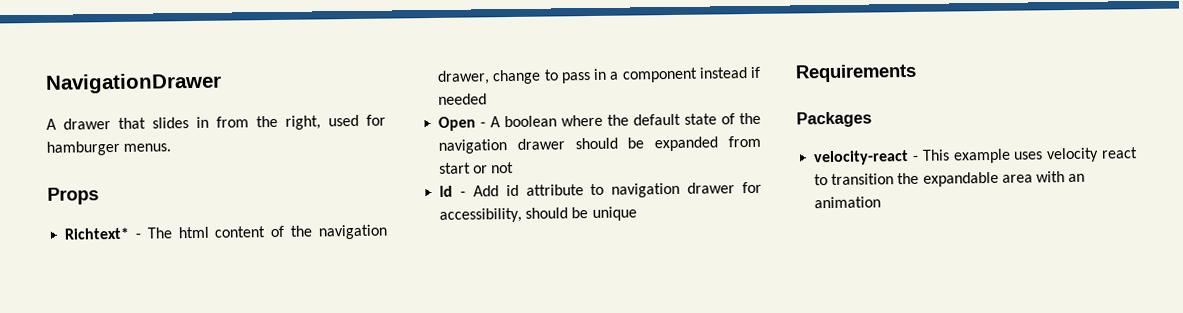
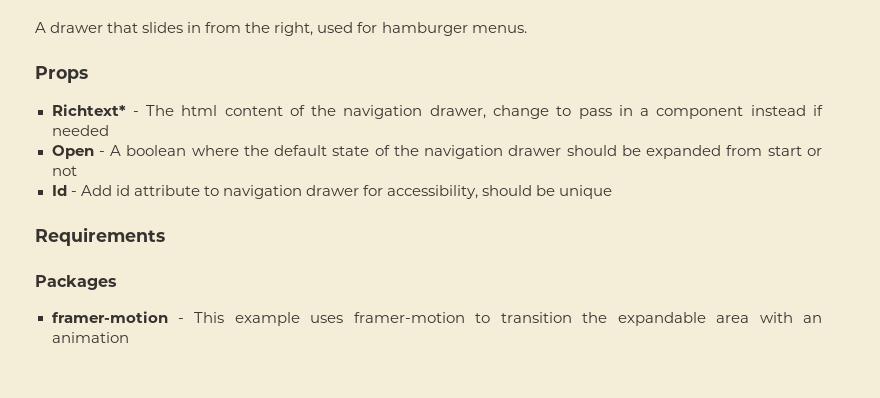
[45,72,222,94] NavigationDrawer // -> (35, 27) none
[813,150,910,166] velocity-react -> [51,311,168,323] framer-motion
[1046,147,1138,163] velocity react -> [353,312,465,323] framer-motion

